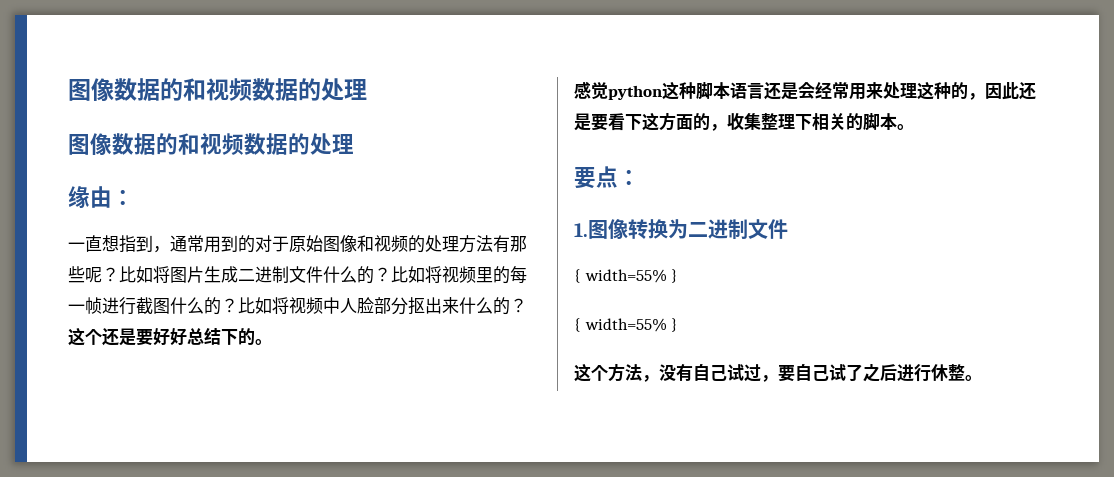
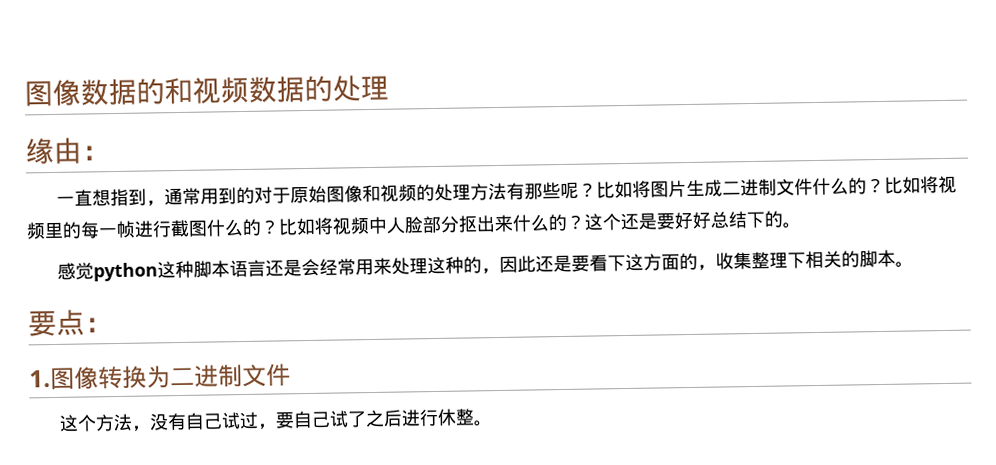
[68,78,367,101] [68,133,354,155] 图像数据的和视频数据的处理 // 图像数据的和视频数据的处理 -> [24,75,389,107] 图像数据的和视频数据的处理
[574,269,679,283] [574,318,679,332] // { width=55% } // { width=55% } -> (291, 375) none

